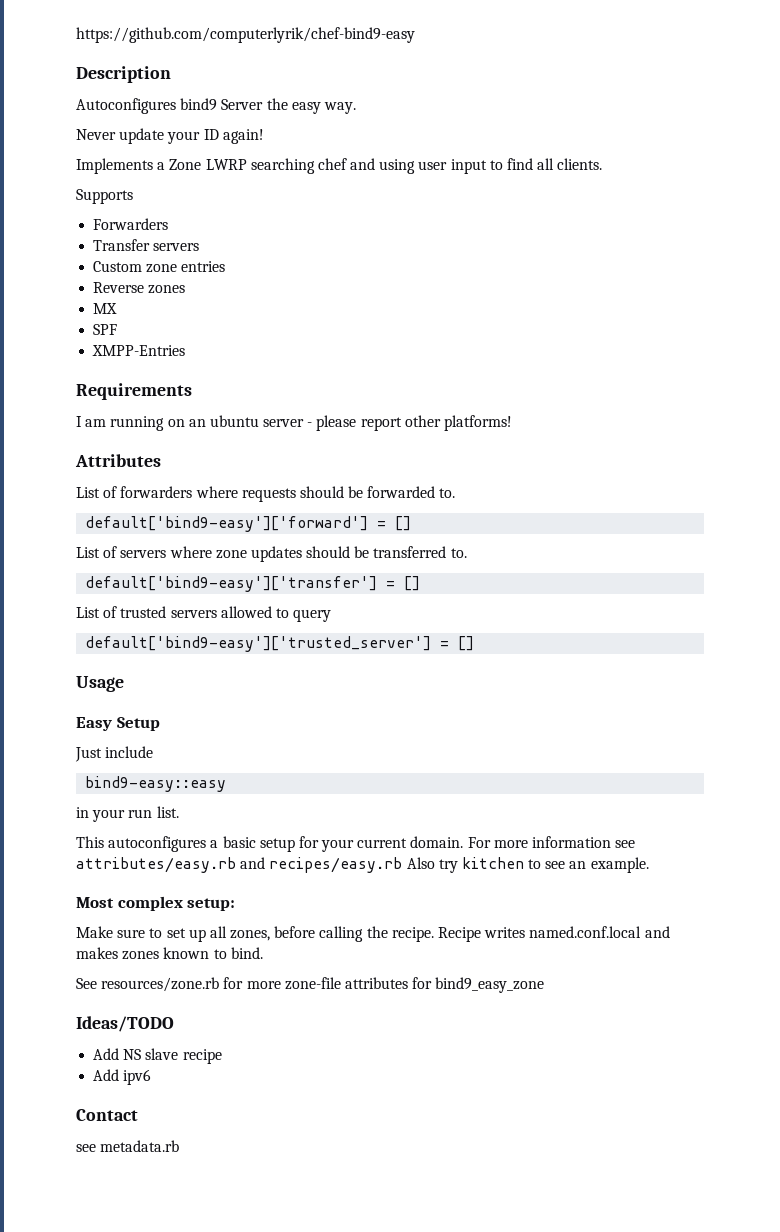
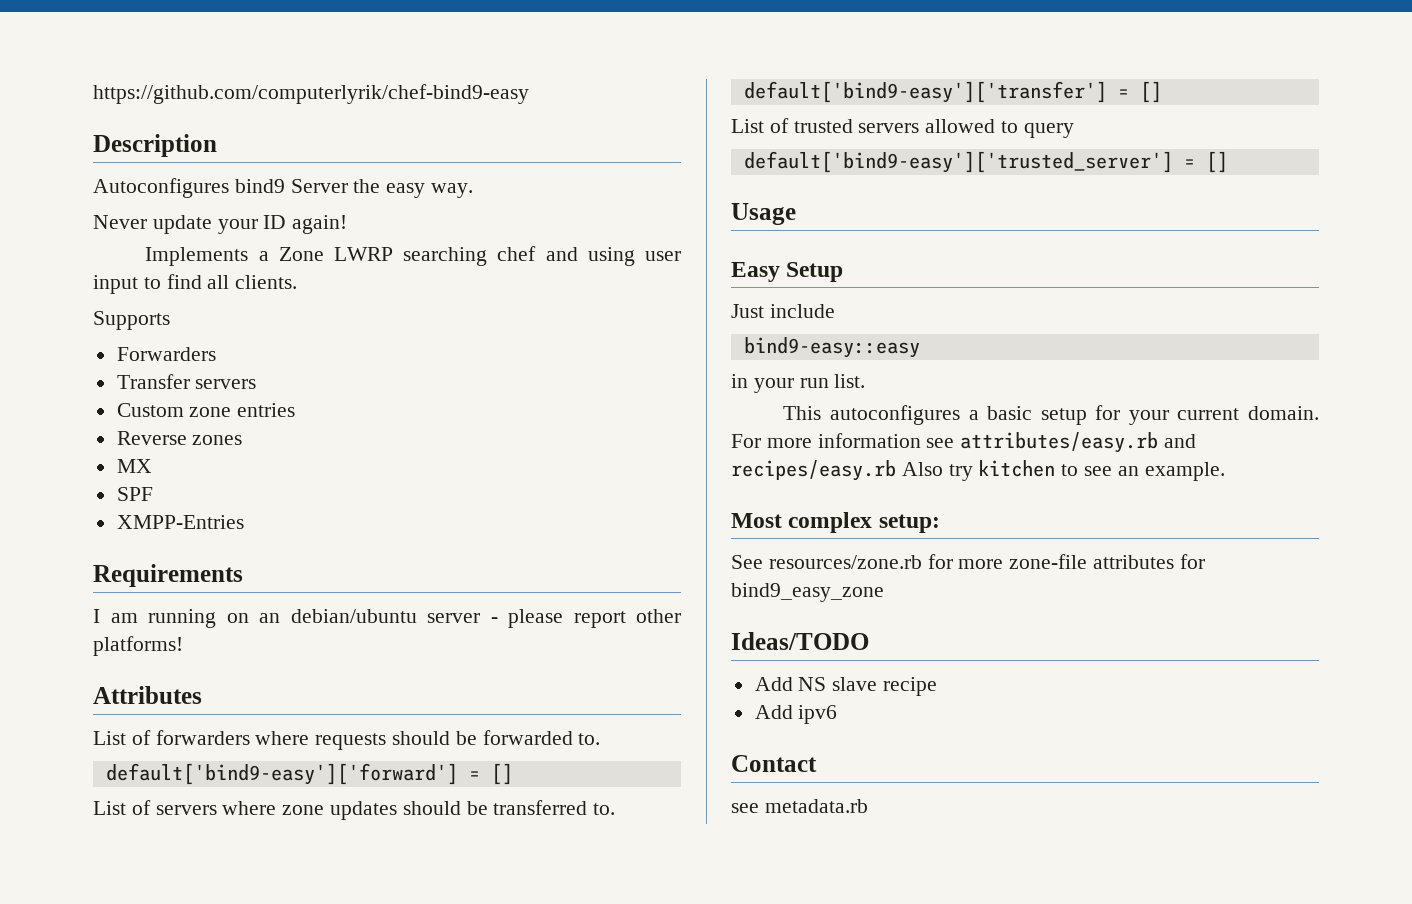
[209,415,259,427] ubuntu -> [290,609,417,623] debian/ubuntu
[76,926,670,942] [76,947,263,960] // Make sure to set up all zones, before calling the recipe. Recipe writes named.conf.local and makes zones known to bind. -> (940, 523) none

